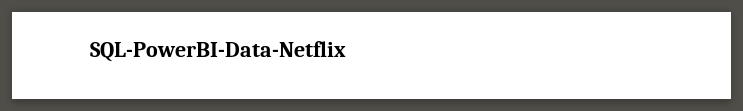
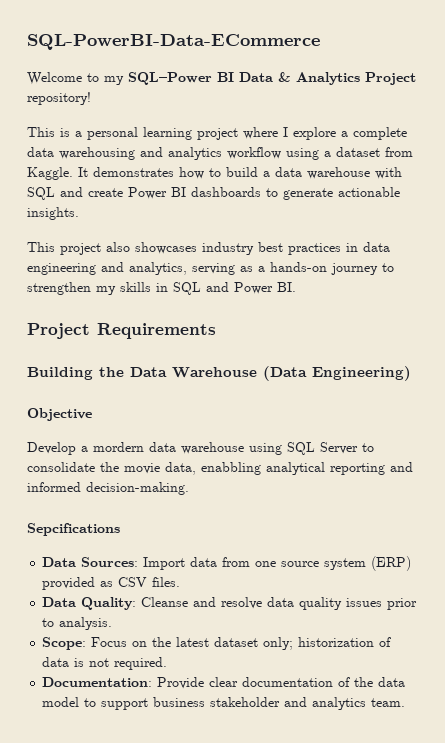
[90,41,346,62] SQL-PowerBI-Data-Netflix -> [27,34,320,50] [27,72,416,85] [27,92,91,105] [27,127,407,140] [27,147,413,160] [27,167,402,180] [27,187,400,200] [27,207,79,220] [27,242,390,255] [27,262,394,275] [27,282,296,295] [27,323,216,339] [27,366,411,381] [27,408,92,421] [27,442,374,455] [27,462,413,475] [27,482,189,495] [27,523,120,536] [42,556,412,571] [42,577,181,590] [42,597,418,610] [42,617,113,630] [42,637,392,650] [42,657,168,670] [42,677,406,689] [42,697,406,710] SQL-PowerBI-Data-ECommerce // Welcome to my SQL–Power BI Data & Analytics Project repository! // This is a personal learning project where I explore a complete data warehousing and analytics workflow using a dataset from Kaggle. It demonstrates how to build a data warehouse with SQL and create Power BI dashboards to generate actionable insights. // This project also showcases industry best practices in data engineering and analytics, serving as a hands-on journey to strengthen my skills in SQL and Power BI. // Project Requirements // Building the Data Warehouse (Data Engineering) // Objective // Develop a mordern data warehouse using SQL Server to consolidate the movie data, enabbling analytical reporting and informed decision-making. // Sepcifications // Data Sources: Import data from one source system (ERP) provided as CSV files. // Data Quality: Cleanse and resolve data quality issues prior to analysis. // Scope: Focus on the latest dataset only; historization of data is not required. // Documentation: Provide clear documentation of the data model to support business stakeholder and analytics team.

